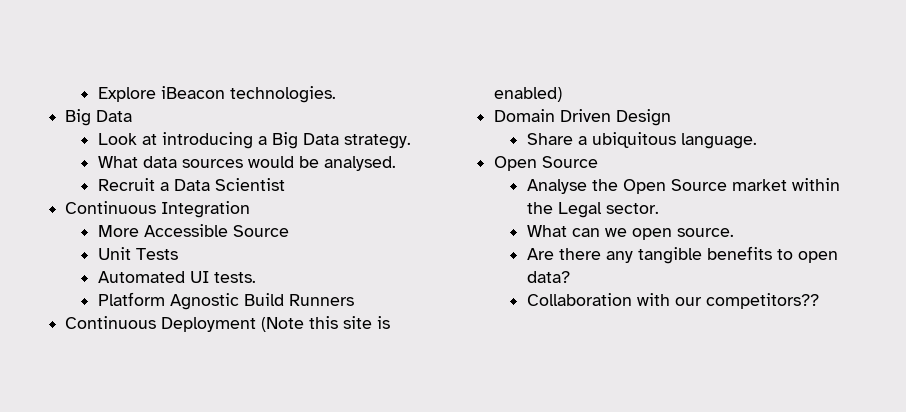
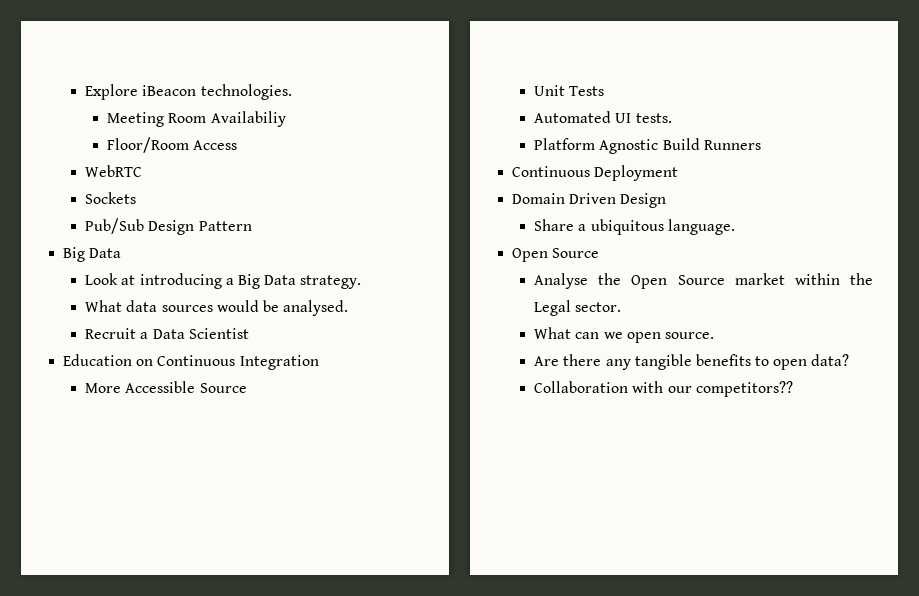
(336, 94) none -> [107,111,286,127] [107,137,238,153] [85,165,143,177] [85,192,137,204] [85,218,252,235] // Meeting Room Availabiliy // Floor/Room Access // WebRTC // Sockets // Pub/Sub Design Pattern
(285, 184) none -> [63,354,154,366] Education on
[261,316,391,332] [494,87,563,102] (Note this site is enabled) -> (679, 173) none

